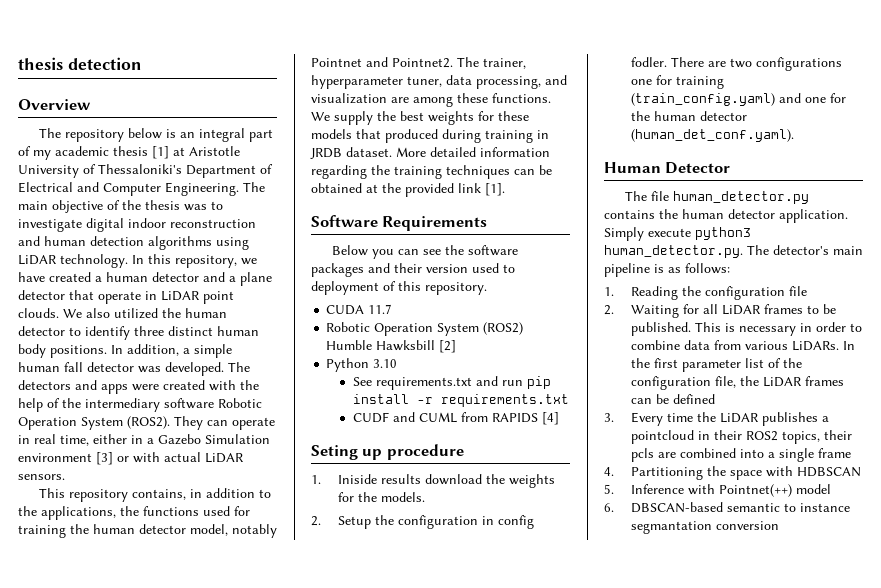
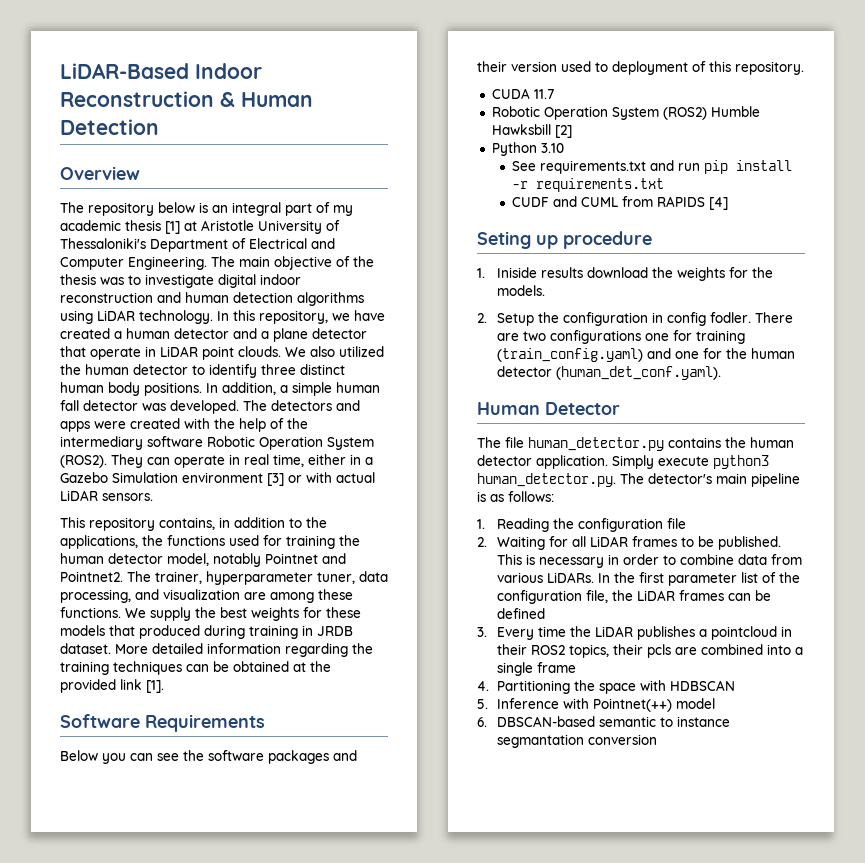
[18,57,142,70] thesis detection -> [60,63,262,79] [60,91,313,107] [60,119,159,135] LiDAR-Based Indoor Reconstruction & Human Detection

